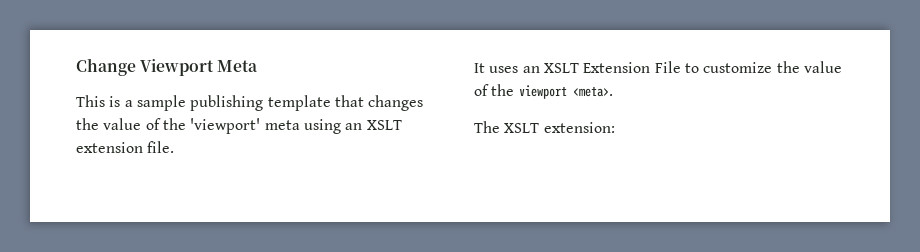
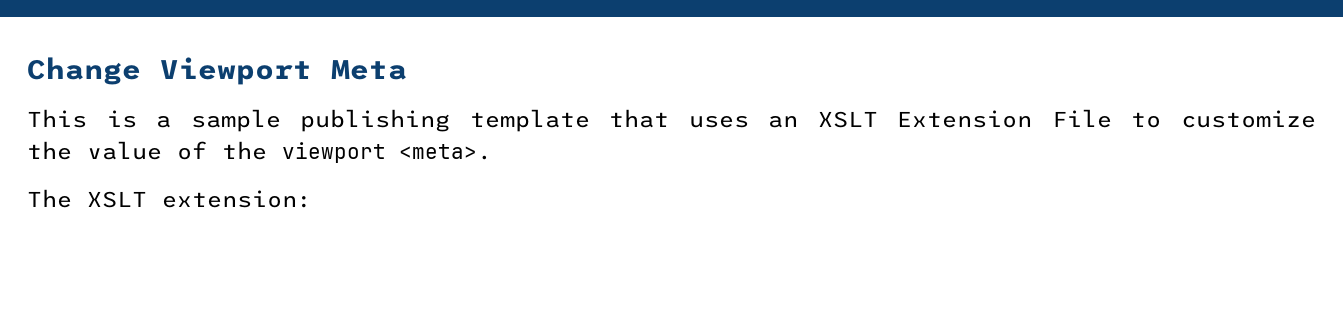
[368,95,424,111] [76,118,402,134] [76,141,175,153] [474,63,485,73] changes the value of the 'viewport' meta using an XSLT extension file. // It -> (670, 118) none

